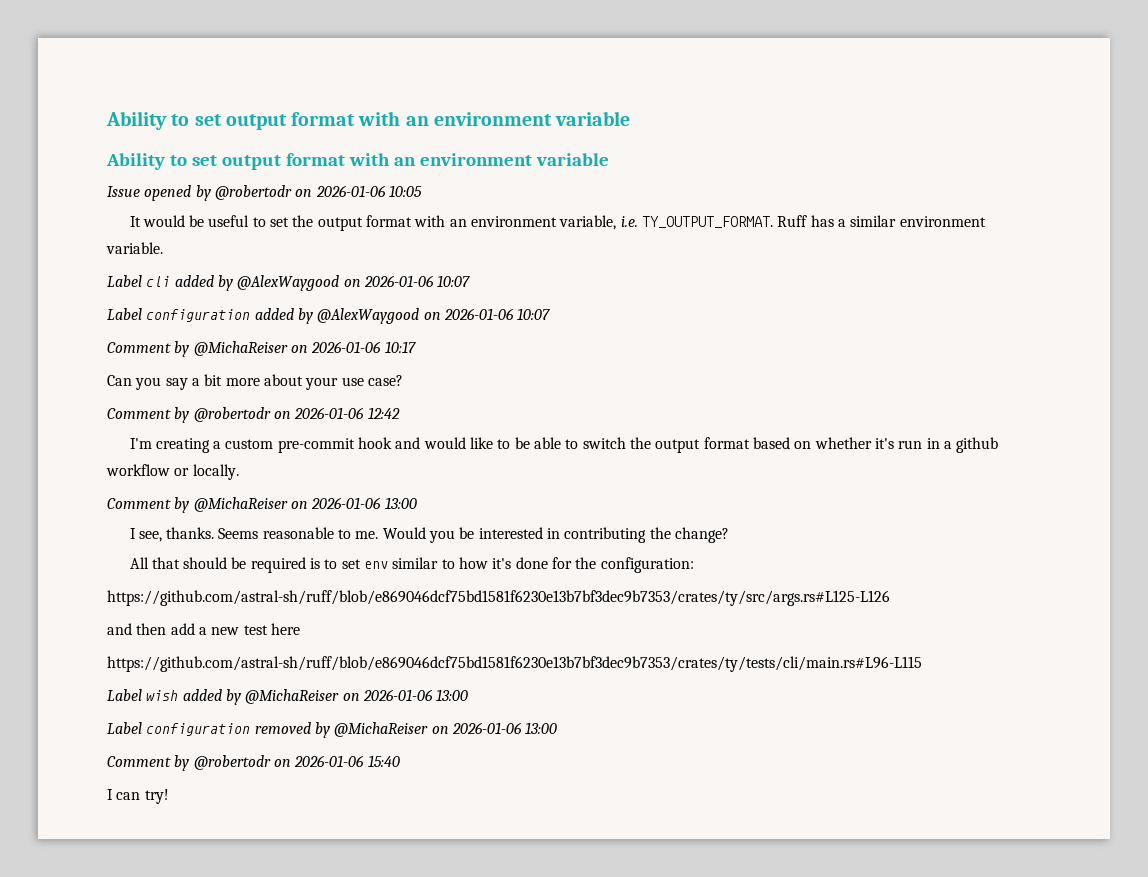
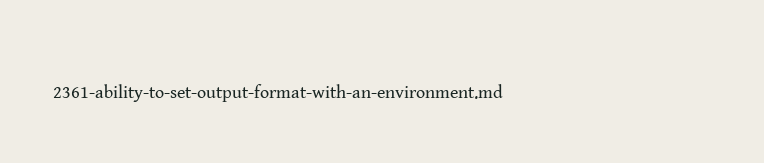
[106,111,631,130] [106,153,609,170] [107,185,422,201] [129,215,986,231] [106,242,163,254] [107,275,471,291] [107,308,551,324] [107,341,416,357] [107,374,403,390] [107,407,400,423] [129,437,999,453] [106,464,239,480] [107,497,417,513] [129,527,729,543] [129,557,694,573] [107,590,890,606] [107,623,300,635] [107,656,922,672] [107,689,469,705] [107,722,558,738] [107,755,400,771] [107,789,169,804] Ability to set output format with an environment variable // Ability to set output format with an environment variable // Issue opened by @robertodr on 2026-01-06 10:05 // It would be useful to set the output format with an environment variable, i.e. TY_OUTPUT_FORMAT. Ruff has a similar environment variable. // Label cli added by @AlexWaygood on 2026-01-06 10:07 // Label configuration added by @AlexWaygood on 2026-01-06 10:07 // Comment by @MichaReiser on 2026-01-06 10:17 // Can you say a bit more about your use case? // Comment by @robertodr on 2026-01-06 12:42 // I'm creating a custom pre-commit hook and would like to be able to switch the output format based on whether it's run in a github workflow or locally. // Comment by @MichaReiser on 2026-01-06 13:00 // I see, thanks. Seems reasonable to me. Would you be interested in contributing the change? // All that should be required is to set env similar to how it's done for the configuration: // https://github.com/astral-sh/ruff/blob/e869046dcf75bd1581f6230e13b7bf3dec9b7353/crates/ty/src/args.rs#L125-L126 // and then add a new test here // https://github.com/astral-sh/ruff/blob/e869046dcf75bd1581f6230e13b7bf3dec9b7353/crates/ty/tests/cli/main.rs#L96-L115 // Label wish added by @MichaReiser on 2026-01-06 13:00 // Label configuration removed by @MichaReiser on 2026-01-06 13:00 // Comment by @robertodr on 2026-01-06 15:40 // I can try! -> [53,84,503,102] 2361-ability-to-set-output-format-with-an-environment.md

